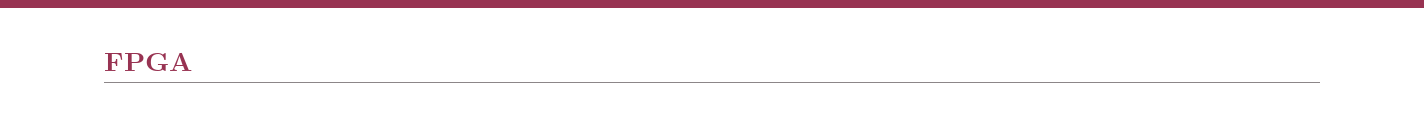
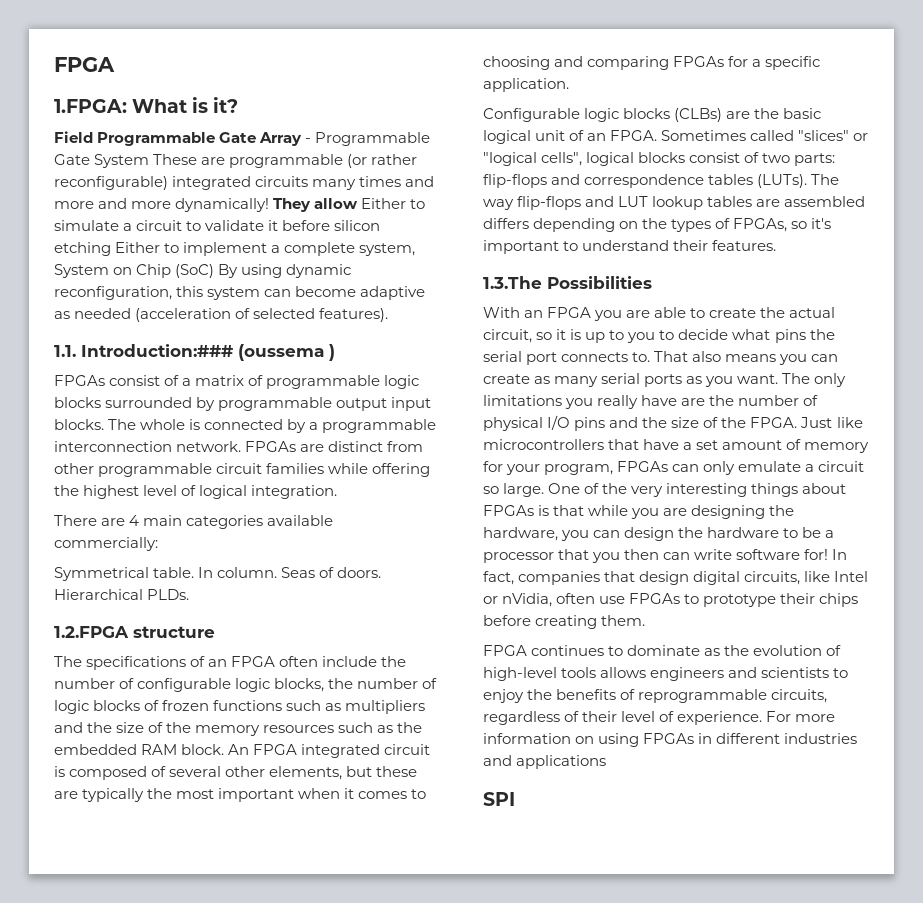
[104,52,192,71] FPGA -> [54,57,115,72] [54,97,239,113] [54,131,431,146] [54,154,418,168] [54,176,435,190] [54,198,426,212] [54,220,381,231] [54,242,416,256] [54,264,352,278] [54,286,426,300] [54,308,389,322] [54,344,335,361] [54,375,420,389] [54,397,432,411] [54,419,437,433] [54,441,424,452] [54,463,431,477] [54,485,338,499] [54,515,334,529] [54,537,158,551] [54,567,382,581] [54,589,190,600] [54,626,215,638] [54,656,407,670] [54,678,438,692] [54,700,426,714] [54,722,423,736] [54,744,431,758] [54,766,418,780] [54,788,427,802] [483,56,821,70] [483,78,569,92] [483,108,822,122] [483,130,869,144] [483,152,836,166] [483,174,840,188] [483,196,866,210] [483,218,832,232] [483,240,777,254] [483,276,652,289] [483,307,836,321] [483,329,835,343] [483,351,839,365] [483,373,847,387] [483,395,819,409] [483,415,863,431] [483,439,870,453] [483,461,865,475] [483,483,847,497] [483,505,795,519] [483,527,835,541] [483,549,848,563] [483,571,869,585] [483,593,859,607] [483,615,646,629] [483,645,842,656] [483,667,849,681] [483,689,828,703] [483,711,836,725] [483,733,858,747] [483,755,607,769] [483,792,515,806] FPGA // 1.FPGA: What is it? // Field Programmable Gate Array - Programmable Gate System These are programmable (or rather reconfigurable) integrated circuits many times and more and more dynamically! They allow Either to simulate a circuit to validate it before silicon etching Either to implement a complete system, System on Chip (SoC) By using dynamic reconfiguration, this system can become adaptive as needed (acceleration of selected features). // 1.1. Introduction:### (oussema ) // FPGAs consist of a matrix of programmable logic blocks surrounded by programmable output input blocks. The whole is connected by a programmable interconnection network. FPGAs are distinct from other programmable circuit families while offering the highest level of logical integration. // There are 4 main categories available commercially: // Symmetrical table. In column. Seas of doors. Hierarchical PLDs. // 1.2.FPGA structure // The specifications of an FPGA often include the number of configurable logic blocks, the number of logic blocks of frozen functions such as multipliers and the size of the memory resources such as the embedded RAM block. An FPGA integrated circuit is composed of several other elements, but these are typically the most important when it comes to choosing and comparing FPGAs for a specific application. // Configurable logic blocks (CLBs) are the basic logical unit of an FPGA. Sometimes called "slices" or "logical cells", logical blocks consist of two parts: flip-flops and correspondence tables (LUTs). The way flip-flops and LUT lookup tables are assembled differs depending on the types of FPGAs, so it's important to understand their features. // 1.3.The Possibilities // With an FPGA you are able to create the actual circuit, so it is up to you to decide what pins the serial port connects to. That also means you can create as many serial ports as you want. The only limitations you really have are the number of physical I/O pins and the size of the FPGA. Just like microcontrollers that have a set amount of memory for your program, FPGAs can only emulate a circuit so large. One of the very interesting things about FPGAs is that while you are designing the hardware, you can design the hardware to be a processor that you then can write software for! In fact, companies that design digital circuits, like Intel or nVidia, often use FPGAs to prototype their chips before creating them. // FPGA continues to dominate as the evolution of high-level tools allows engineers and scientists to enjoy the benefits of reprogrammable circuits, regardless of their level of experience. For more information on using FPGAs in different industries and applications // SPI

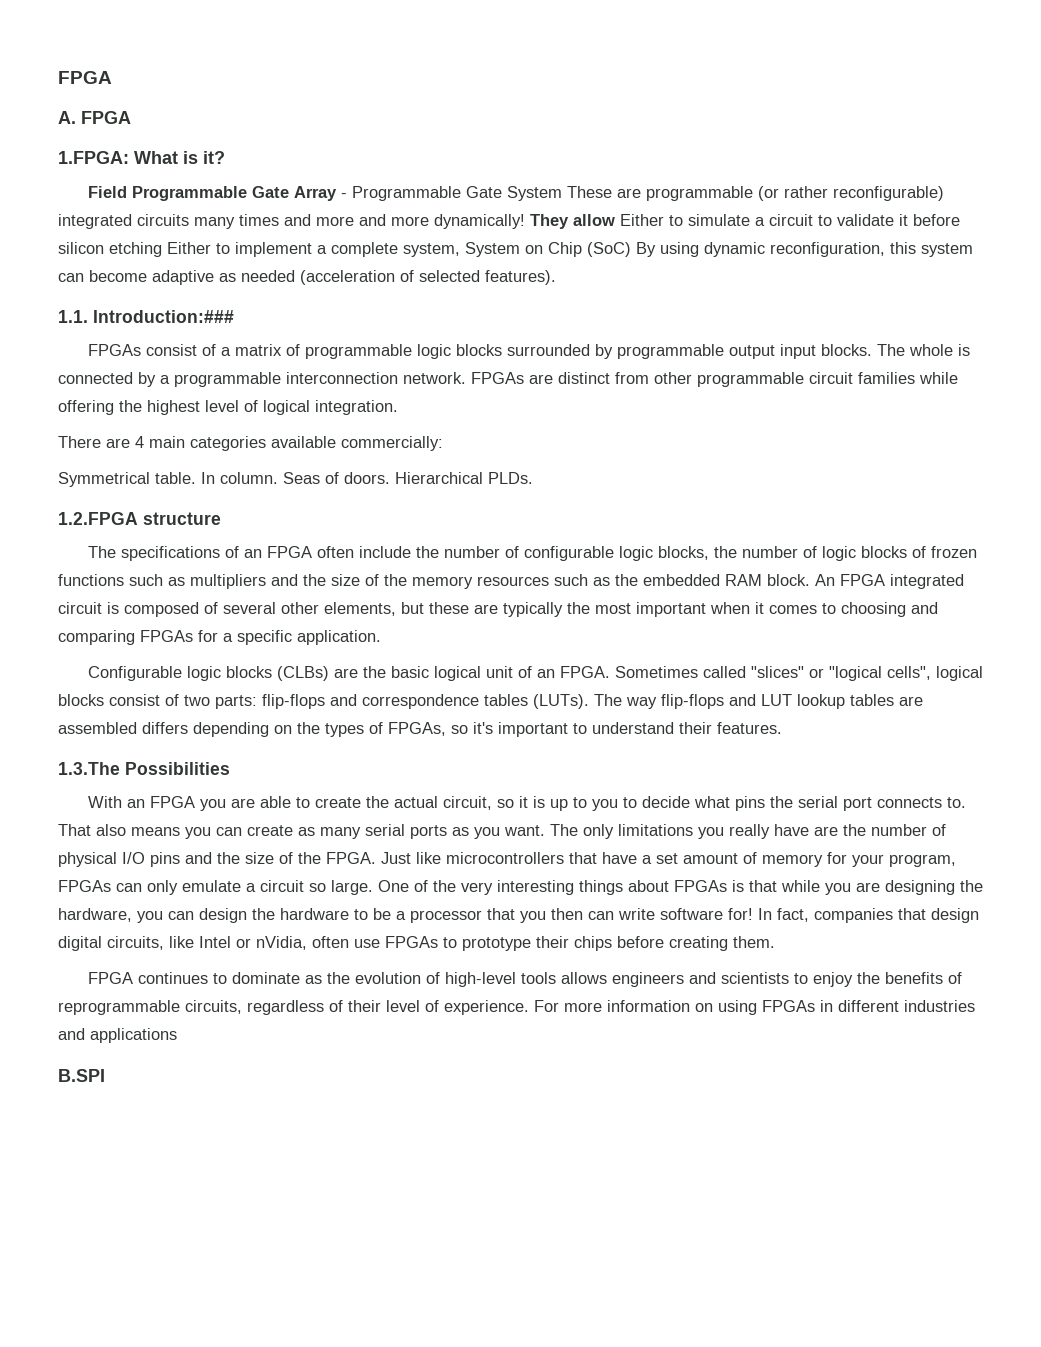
[54,57,115,72] FPGA -> [58,71,112,84] [58,111,131,124] FPGA // A. FPGA
[238,344,335,361] (oussema ) -> (234, 316) none
[483,792,515,806] SPI -> [58,1069,105,1082] B.SPI

